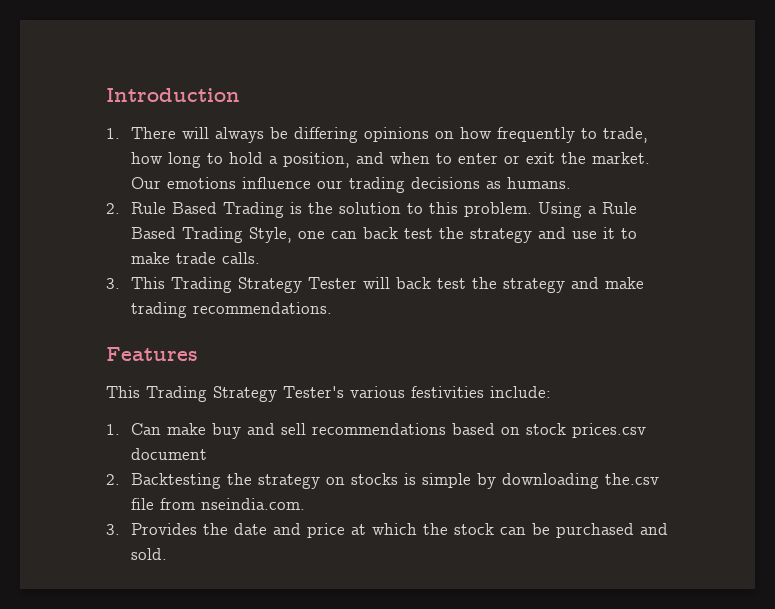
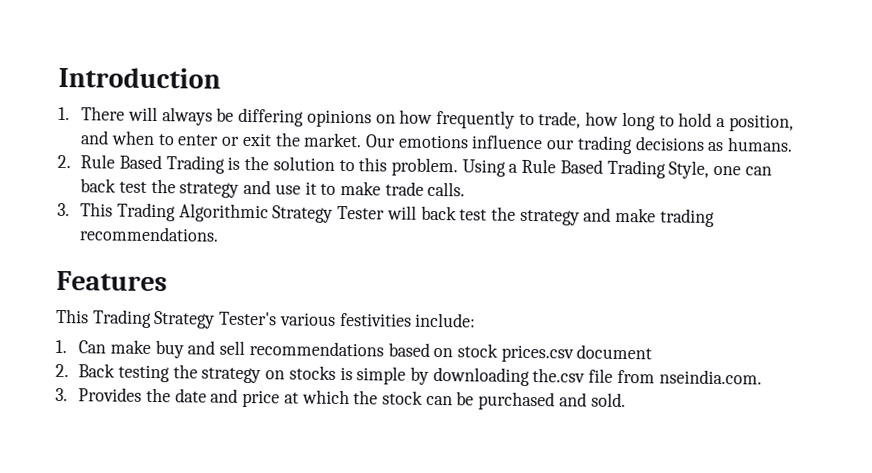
(232, 285) none -> [178,203,269,223] Algorithmic
[130,473,221,489] Backtesting -> [78,363,170,383] Back testing

